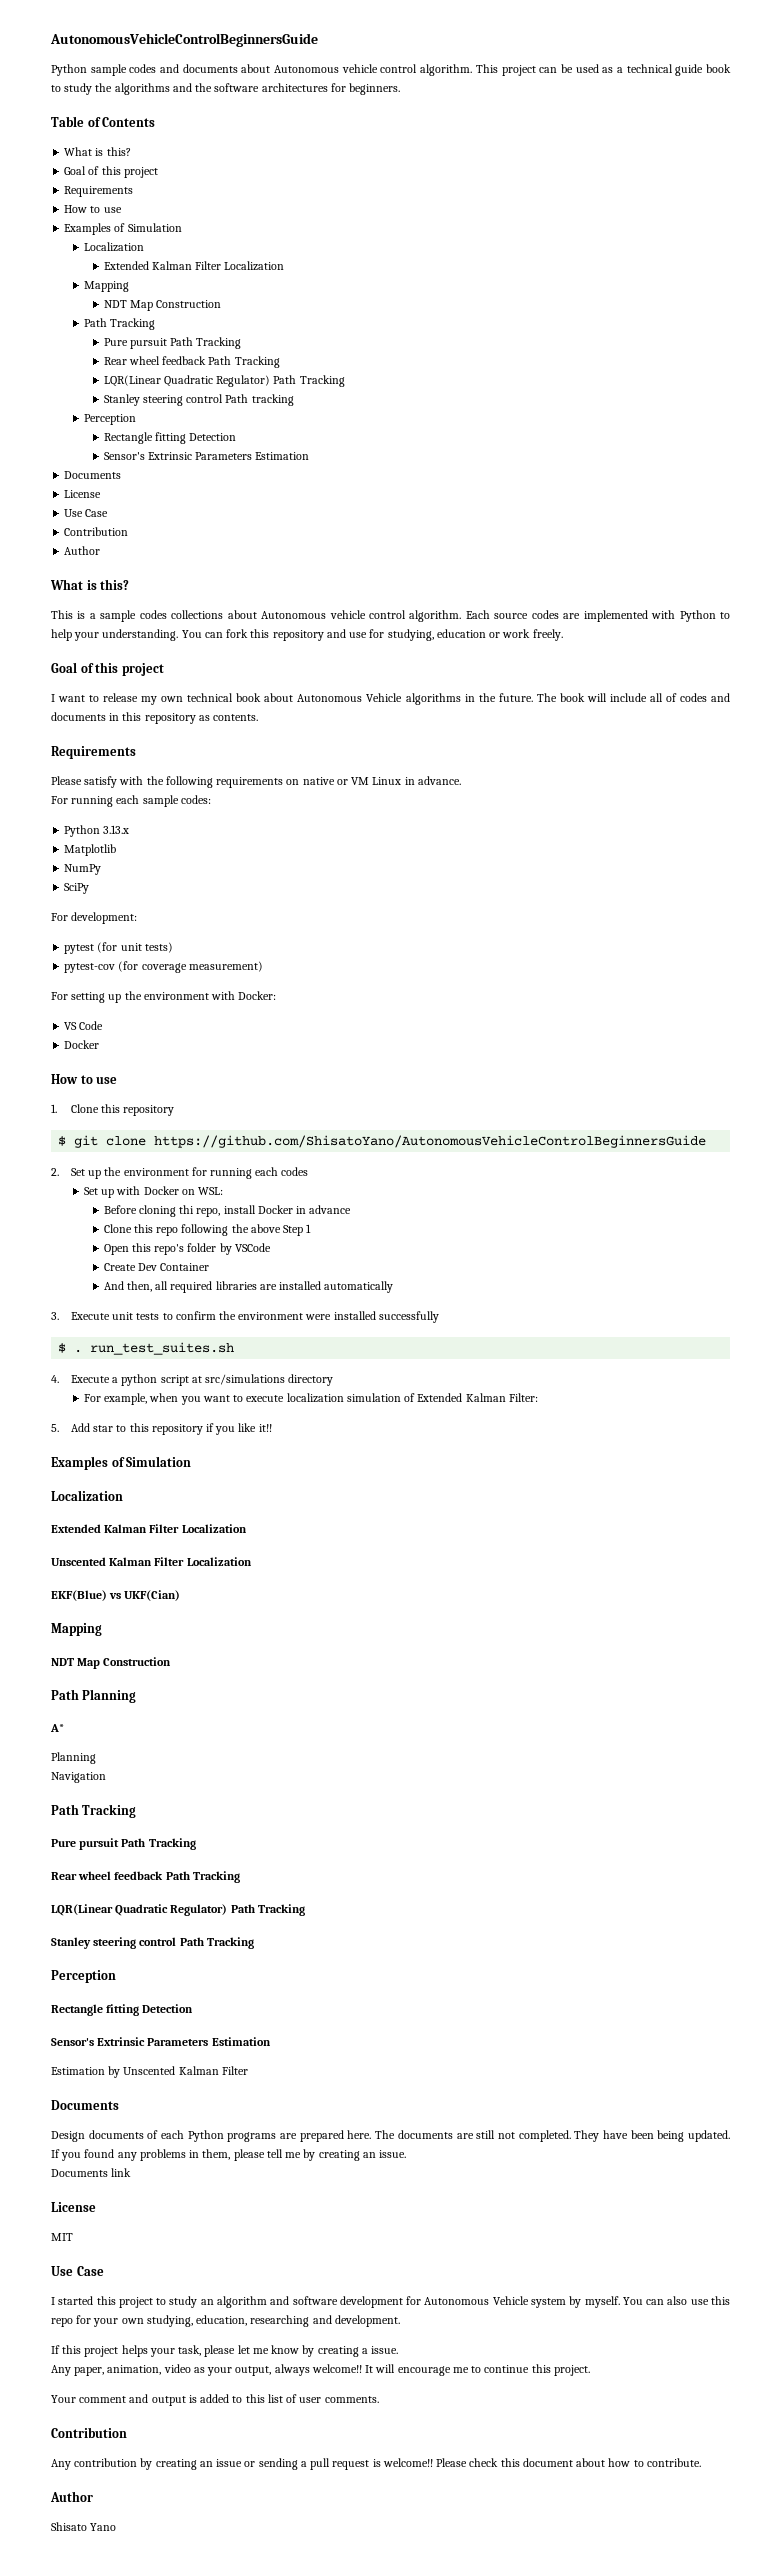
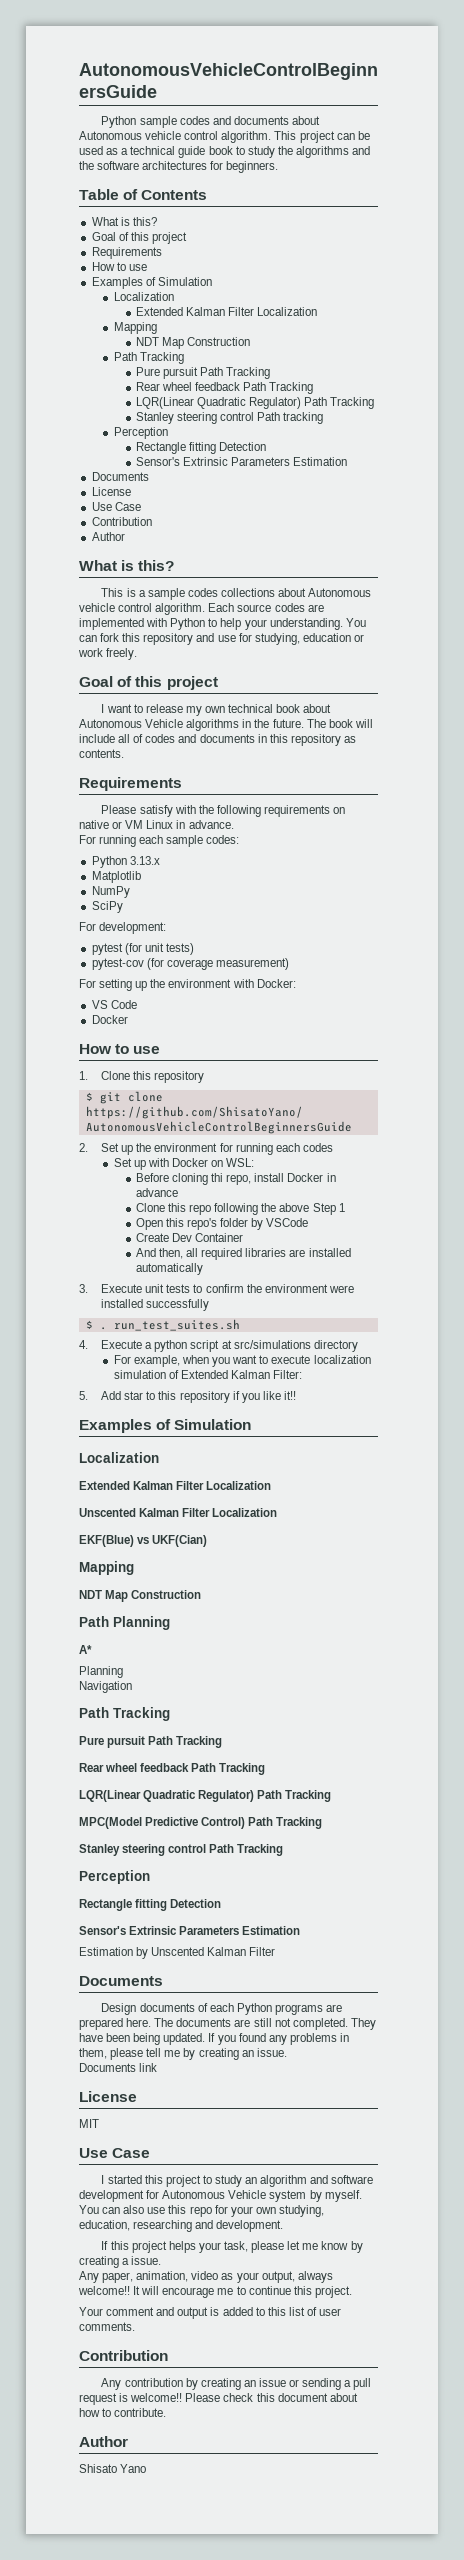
(305, 1910) none -> [79,1817,323,1829] // MPC(Model Predictive Control) Path Tracking

